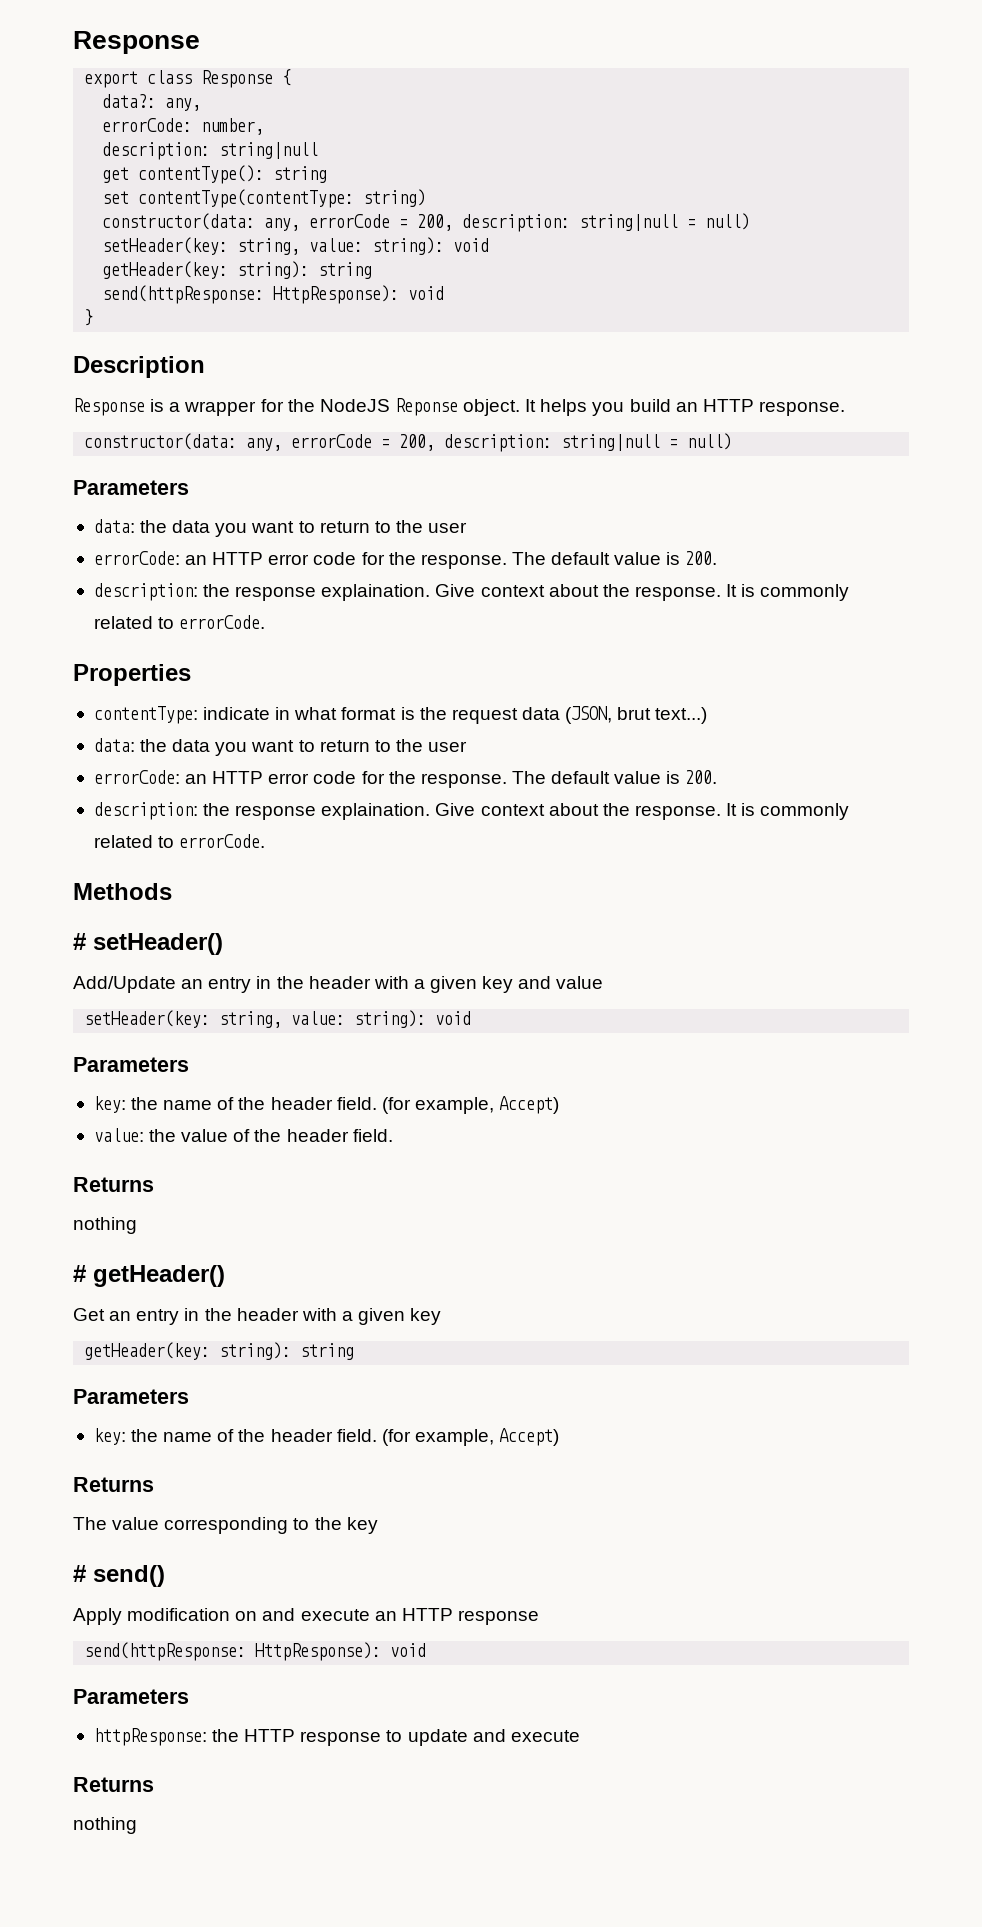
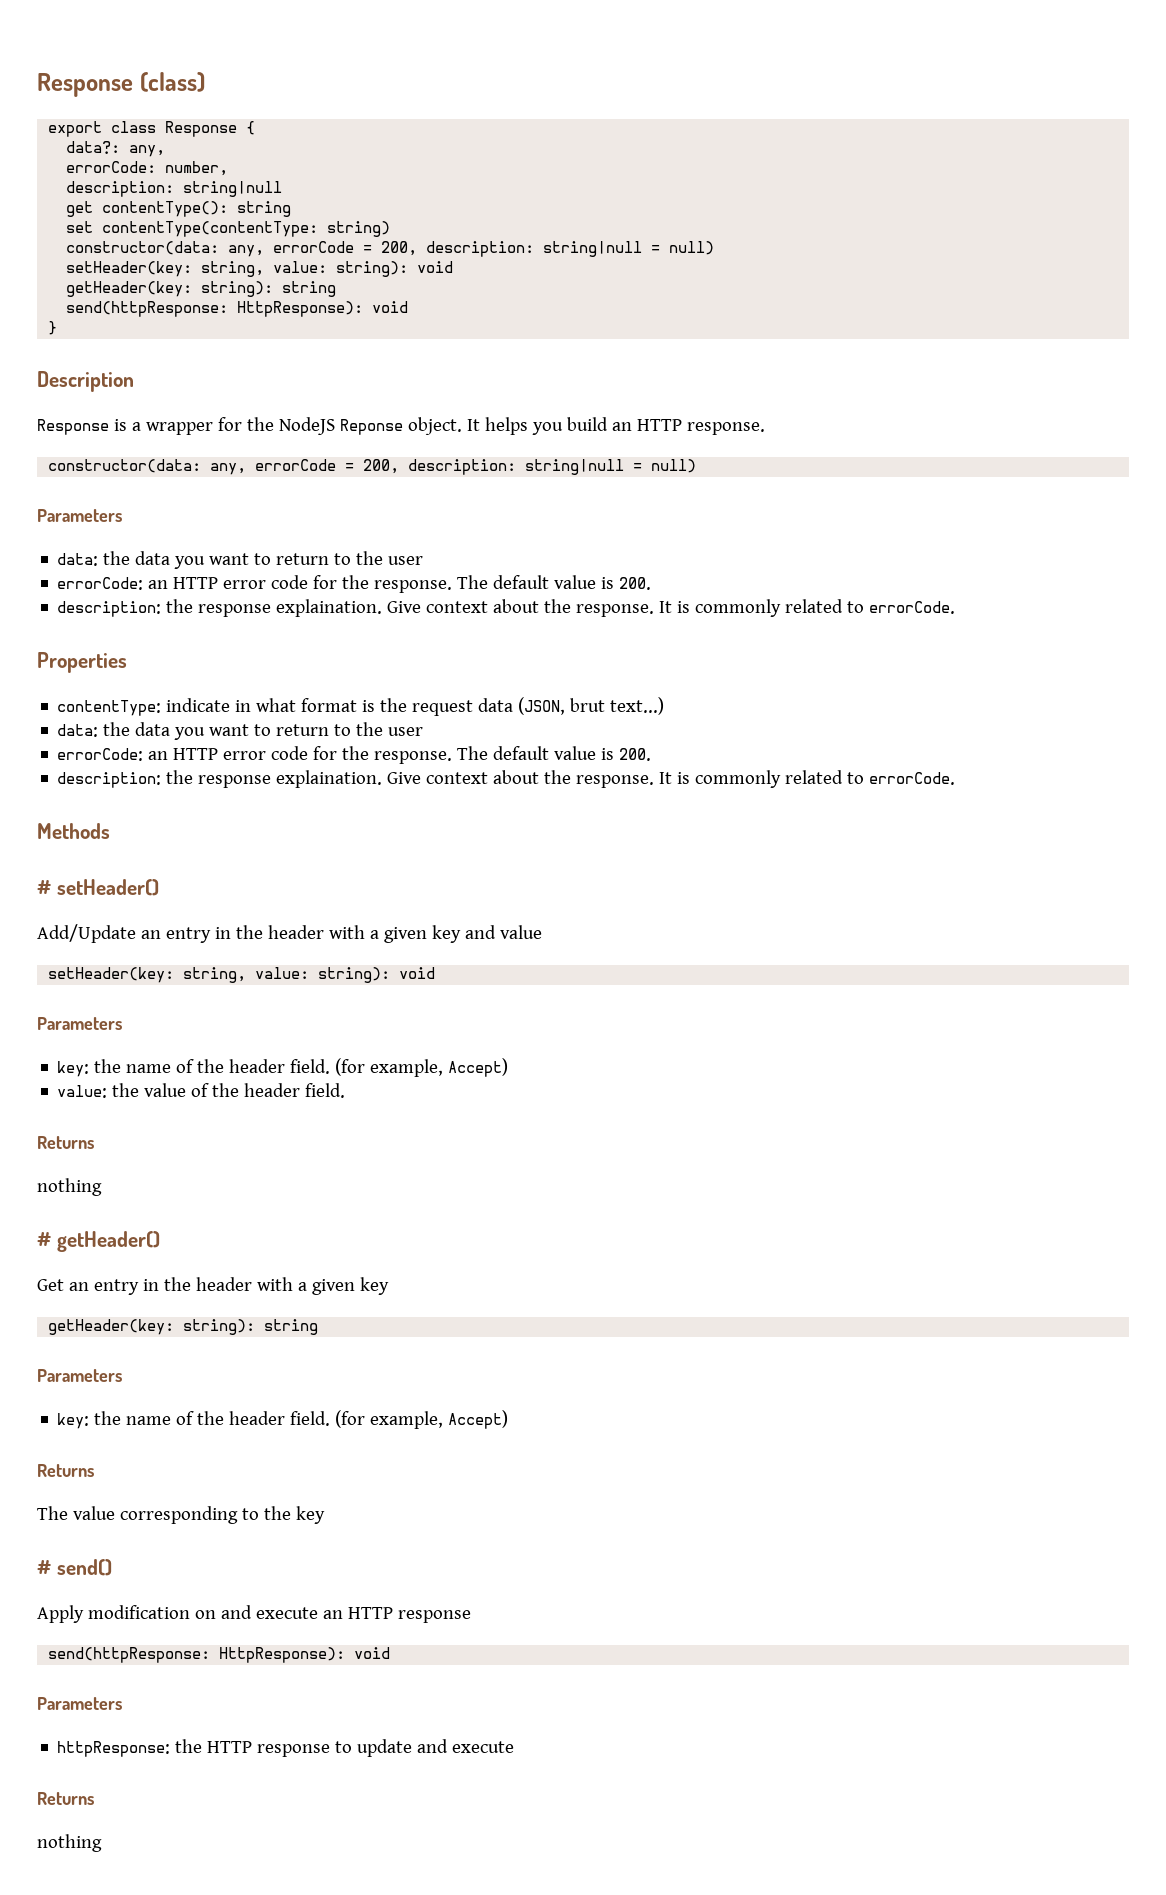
[73,31,200,54] Response -> [37,72,205,97] Response (class)

